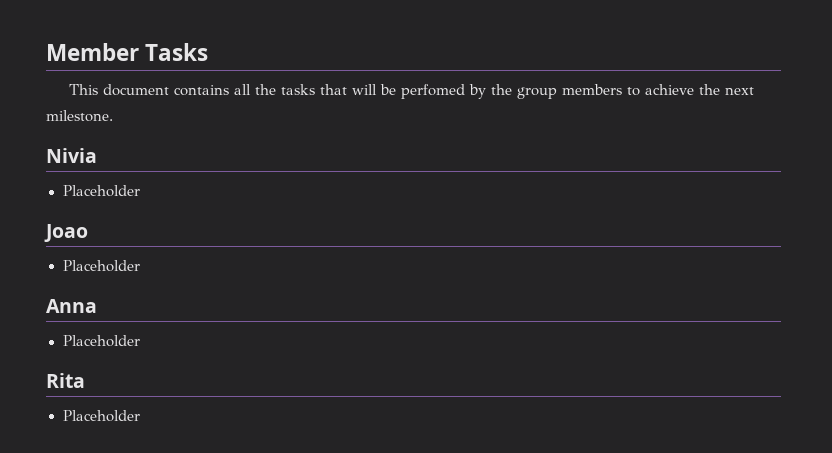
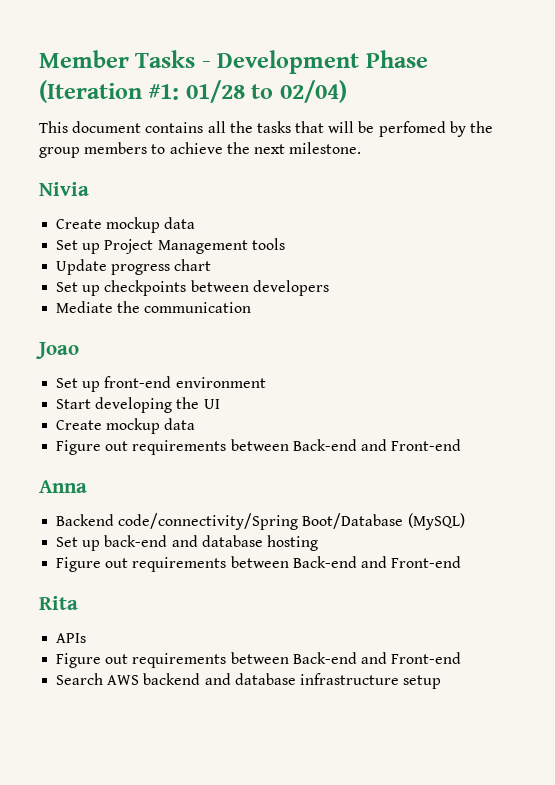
(209, 52) none -> [201,50,428,74] [39,80,347,103] - Development Phase (Iteration #1: 01/28 to 02/04)
[62,185,140,197] [44,224,88,242] [62,260,140,272] [46,299,97,313] [62,335,140,347] [46,373,85,388] [62,410,140,422] Placeholder // Joao // Placeholder // Anna // Placeholder // Rita // Placeholder -> [56,217,196,233] [56,238,285,254] [56,259,212,275] [56,280,329,296] [56,301,252,313] [36,342,79,359] [56,376,266,392] [56,397,220,413] [56,418,196,434] [56,439,462,455] [39,480,87,493] [56,513,465,530] [56,535,318,551] [56,556,462,572] [39,596,78,610] [56,633,87,643] [56,652,462,668] [56,673,442,689] Create mockup data // Set up Project Management tools // Update progress chart // Set up checkpoints between developers // Mediate the communication // Joao // Set up front-end environment // Start developing the UI // Create mockup data // Figure out requirements between Back-end and Front-end // Anna // Backend code/connectivity/Spring Boot/Database (MySQL) // Set up back-end and database hosting // Figure out requirements between Back-end and Front-end // Rita // APIs // Figure out requirements between Back-end and Front-end // Search AWS backend and database infrastructure setup

